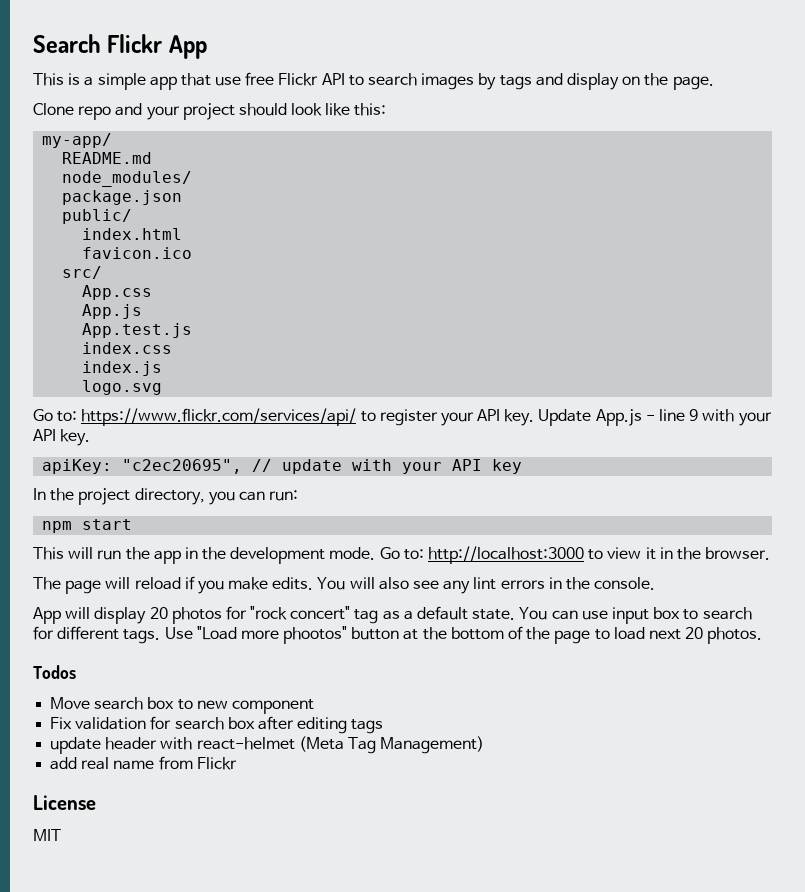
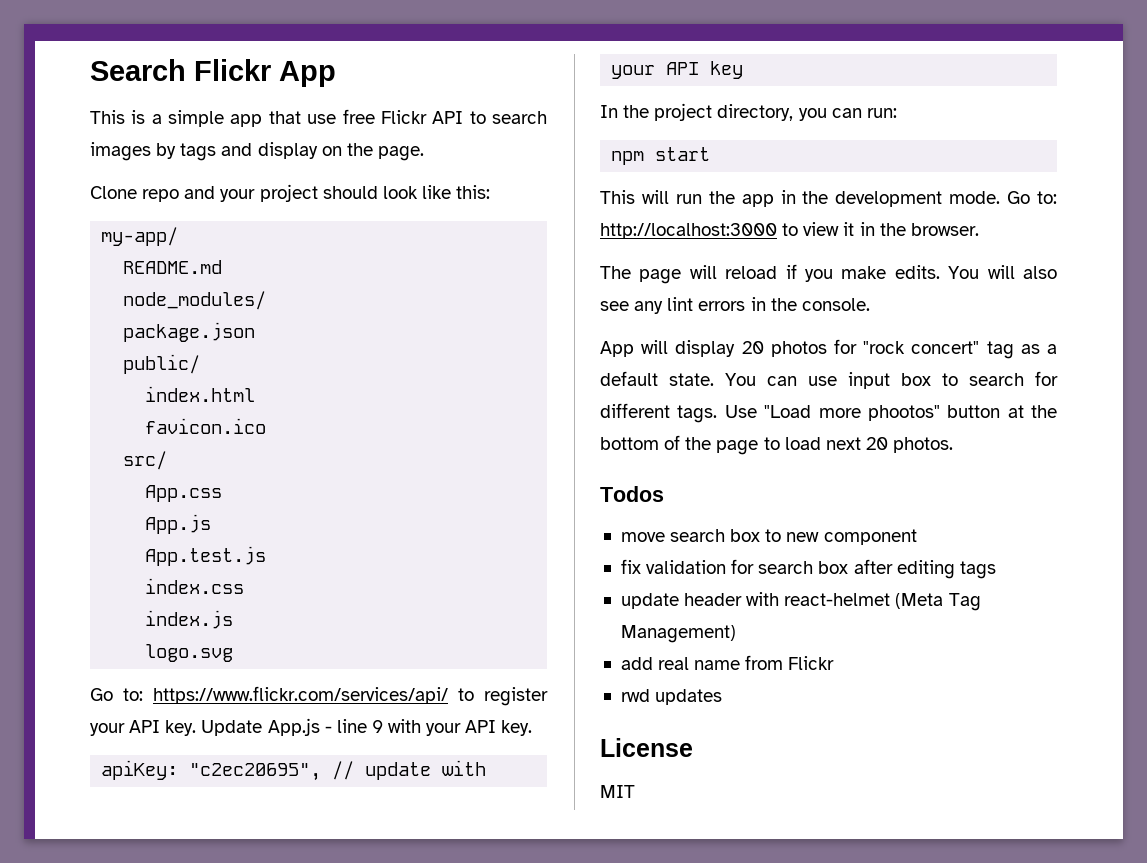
[50,697,91,709] Move -> [620,532,665,542] move
[50,717,73,729] Fix -> [620,559,641,574] fix
(237, 763) none -> [620,689,723,705] // rwd updates

